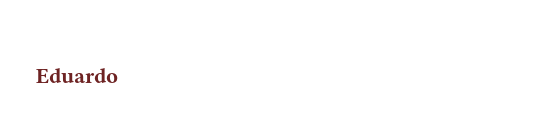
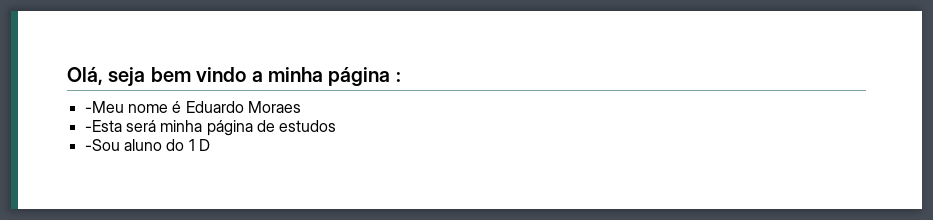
[36,68,118,84] Eduardo -> [67,67,401,87] [84,101,301,113] [84,120,337,136] [84,139,210,151] Olá, seja bem vindo a minha página : // -Meu nome é Eduardo Moraes // -Esta será minha página de estudos // -Sou aluno do 1 D

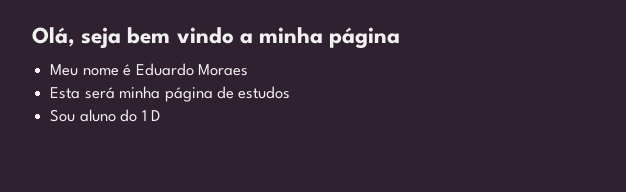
[395,71,401,82] [84,101,124,113] : // -Meu -> [50,64,79,76] // Meu
[84,120,122,132] -Esta -> [50,87,81,99] Esta
[84,139,120,151] -Sou -> [50,109,76,122] Sou

